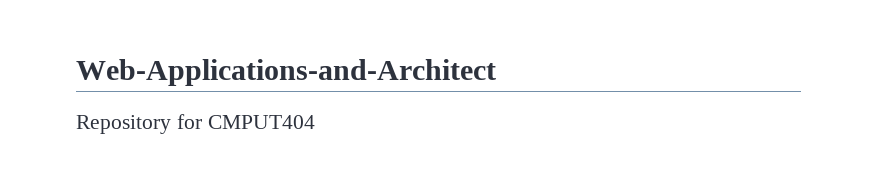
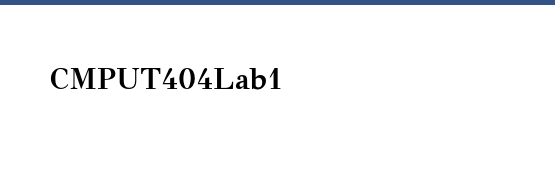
[76,59,496,86] [76,114,315,134] Web-Applications-and-Architect // Repository for CMPUT404 -> [50,67,283,90] CMPUT404Lab1

